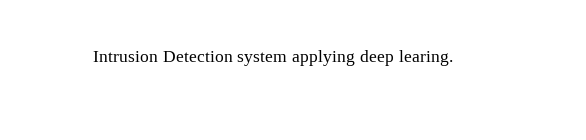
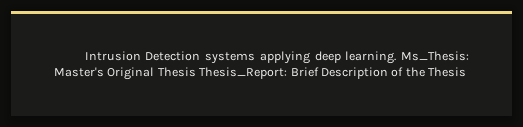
[237,52,288,66] system -> [205,52,256,64] systems
[398,50,453,66] learing. -> [345,51,469,64] [54,67,466,80] learning. Ms_Thesis: Master's Original Thesis Thesis_Report: Brief Description of the Thesis

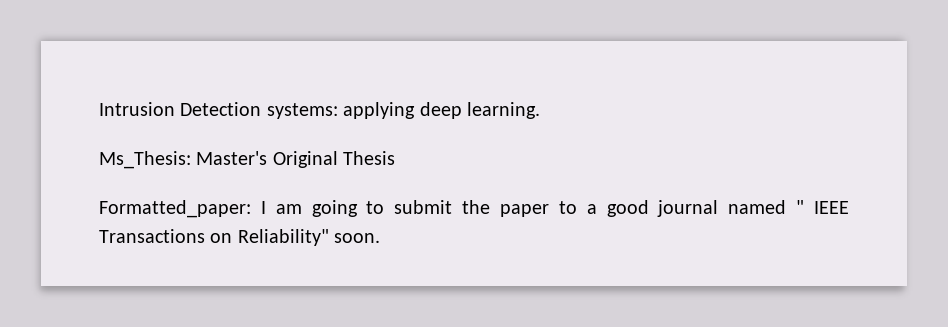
[205,52,256,64] systems -> [266,103,338,119] systems:
(397, 57) none -> (540, 110) //
[199,67,466,79] Thesis_Report: Brief Description of the Thesis -> [99,200,849,218] [99,229,381,246] // Formatted_paper: I am going to submit the paper to a good journal named " IEEE Transactions on Reliability" soon.

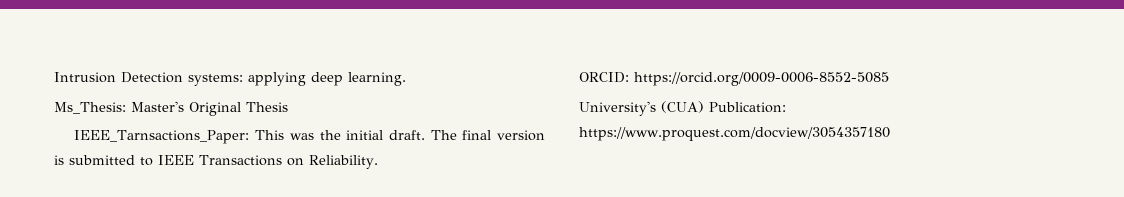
[99,200,849,218] [99,229,381,246] Formatted_paper: I am going to submit the paper to a good journal named " IEEE Transactions on Reliability" soon. -> [74,130,545,144] [54,155,378,169] [579,72,889,86] [579,101,786,116] [579,127,890,141] IEEE_Tarnsactions_Paper: This was the initial draft. The final version is submitted to IEEE Transactions on Reliability. // ORCID: https://orcid.org/0009-0006-8552-5085 // University's (CUA) Publication: https://www.proquest.com/docview/3054357180

